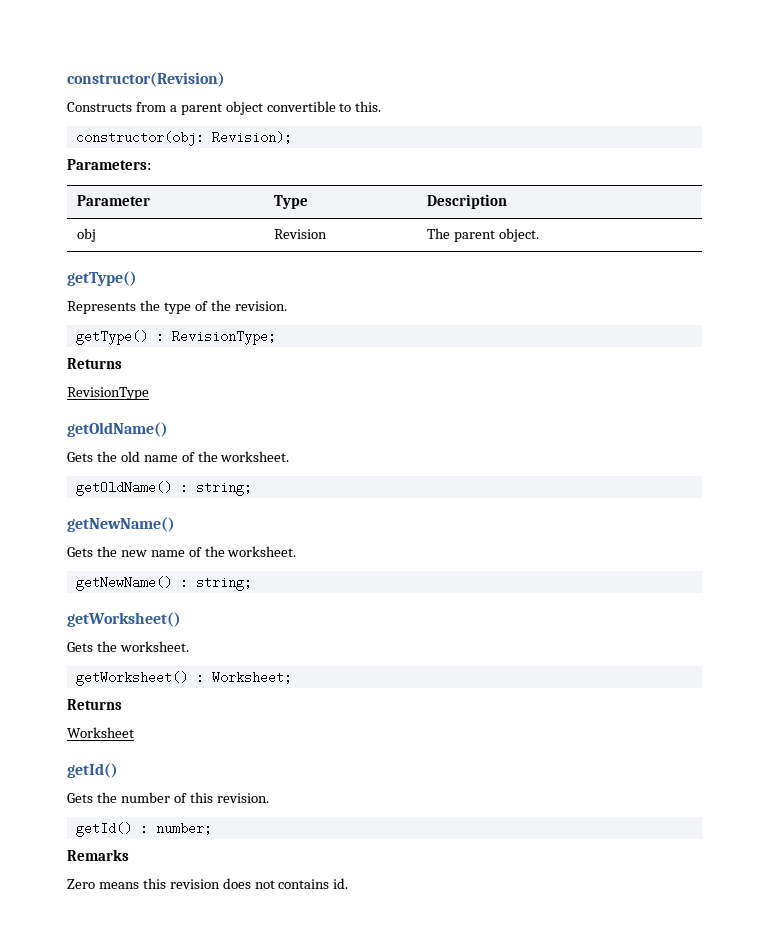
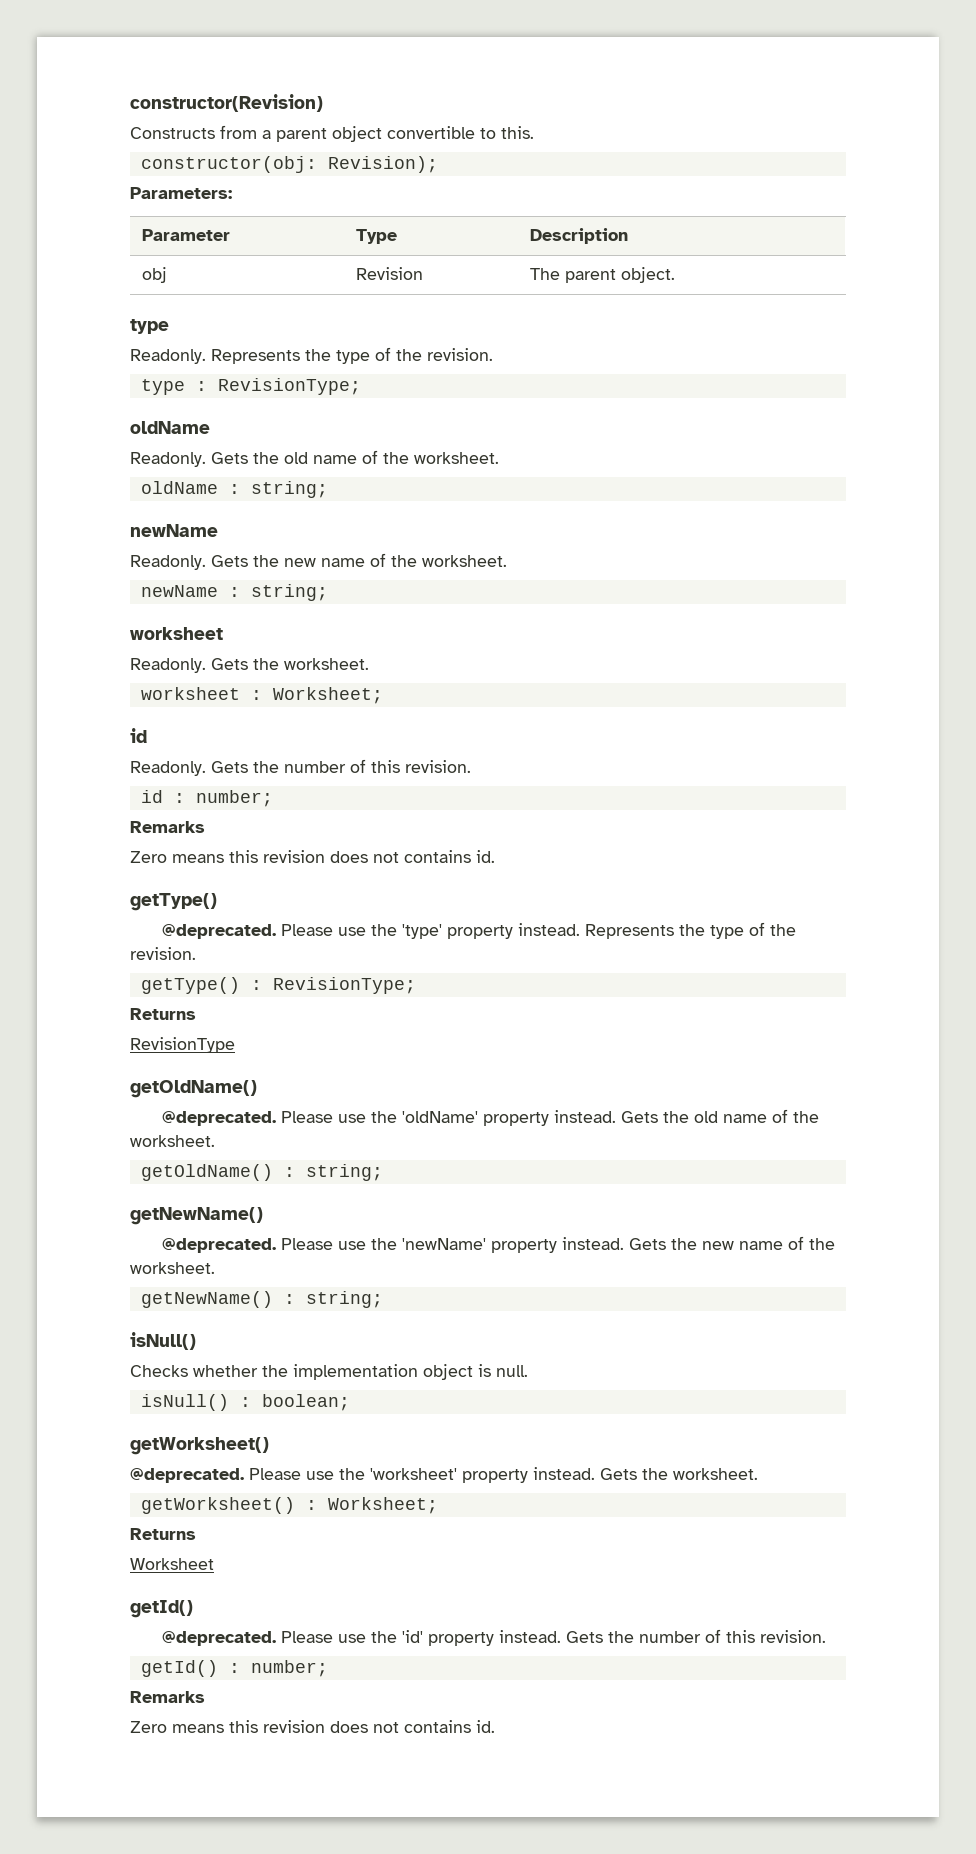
[67,271,137,286] getType() // -> [130,319,169,334] [130,347,493,364] [140,378,361,395] [130,421,210,434] [130,450,499,467] [140,481,328,498] [130,524,218,537] [130,553,507,570] [140,584,328,601] [130,627,223,640] [130,658,369,673] [140,687,383,704] [130,728,147,743] [130,759,471,776] [140,790,273,807] [130,821,205,833] [130,850,495,863] [130,893,217,911] [161,923,580,939] type // Readonly. Represents the type of the revision. // type : RevisionType; // oldName // Readonly. Gets the old name of the worksheet. // oldName : string; // newName // Readonly. Gets the new name of the worksheet. // newName : string; // worksheet // Readonly. Gets the worksheet. // worksheet : Worksheet; // id // Readonly. Gets the number of this revision. // id : number; // Remarks // Zero means this revision does not contains id. // getType() // @deprecated. Please use the 'type' property instead.
(168, 429) none -> [161,1110,616,1126] @deprecated. Please use the 'oldName' property instead.
(175, 524) none -> [161,1237,624,1253] @deprecated. Please use the 'newName' property instead.
[67,612,181,627] getWorksheet() // -> [130,1332,196,1350] [130,1364,528,1380] [140,1394,350,1411] [130,1437,269,1455] [130,1467,595,1483] isNull() // Checks whether the implementation object is null. // isNull() : boolean; // getWorksheet() // @deprecated. Please use the 'worksheet' property instead.
(118, 770) none -> [161,1630,561,1646] @deprecated. Please use the 'id' property instead.

